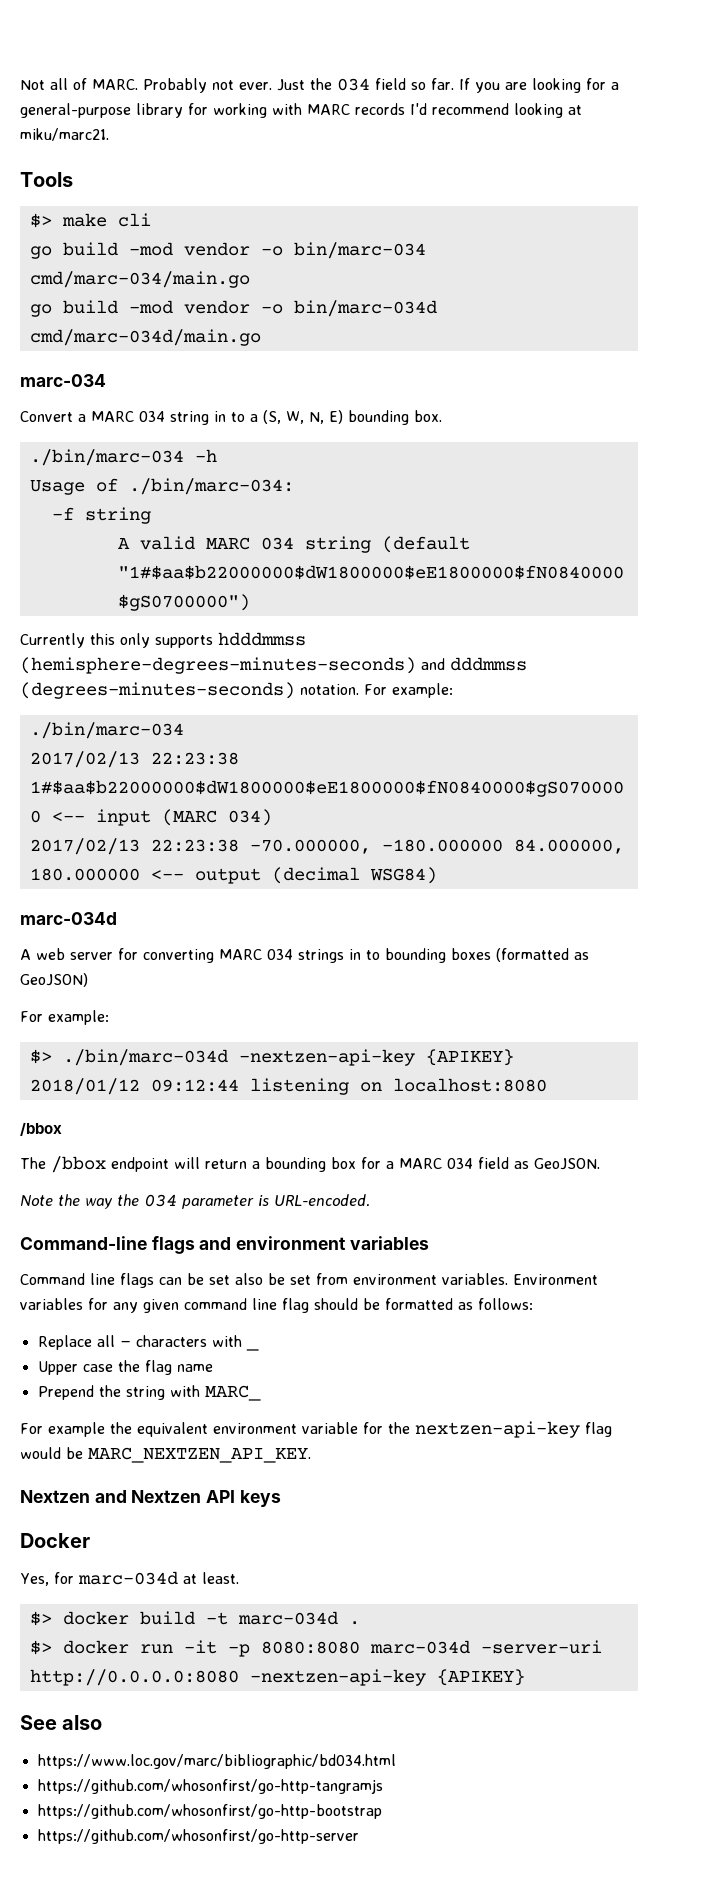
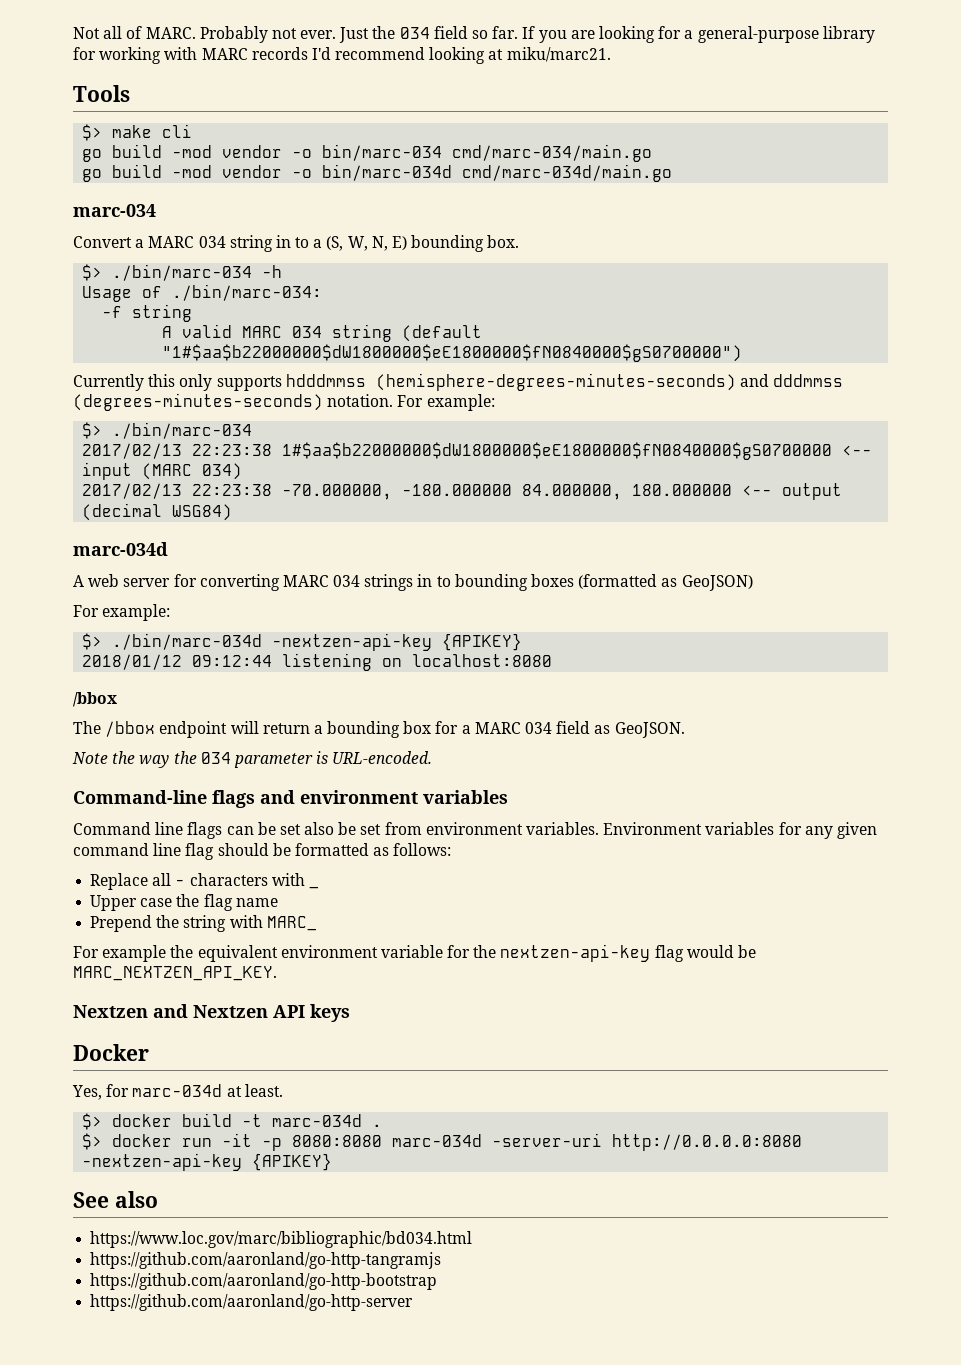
(442, 416) none -> [82,264,103,281] $>
(453, 690) none -> [82,422,103,439] $>
[37,1779,383,1794] [37,1804,382,1819] [37,1829,359,1844] https://github.com/whosonfirst/go-http-tangramjs // https://github.com/whosonfirst/go-http-bootstrap // https://github.com/whosonfirst/go-http-server -> [90,1252,442,1269] [90,1273,438,1290] [90,1294,414,1311] https://github.com/aaronland/go-http-tangramjs // https://github.com/aaronland/go-http-bootstrap // https://github.com/aaronland/go-http-server

